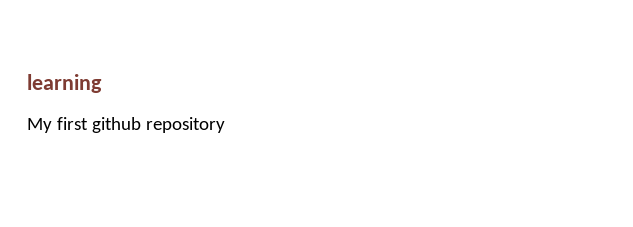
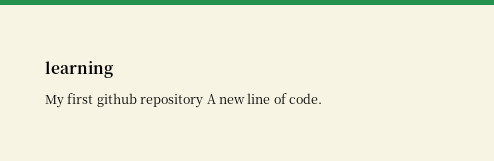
(225, 125) none -> [206,93,322,104] A new line of code.

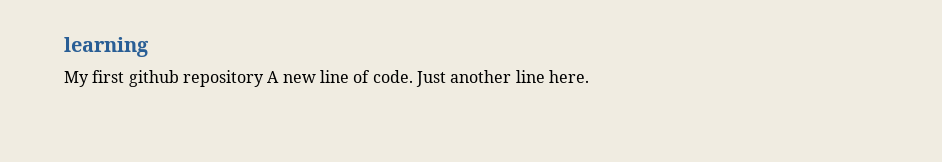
(322, 98) none -> [415,70,589,87] Just another line here.

